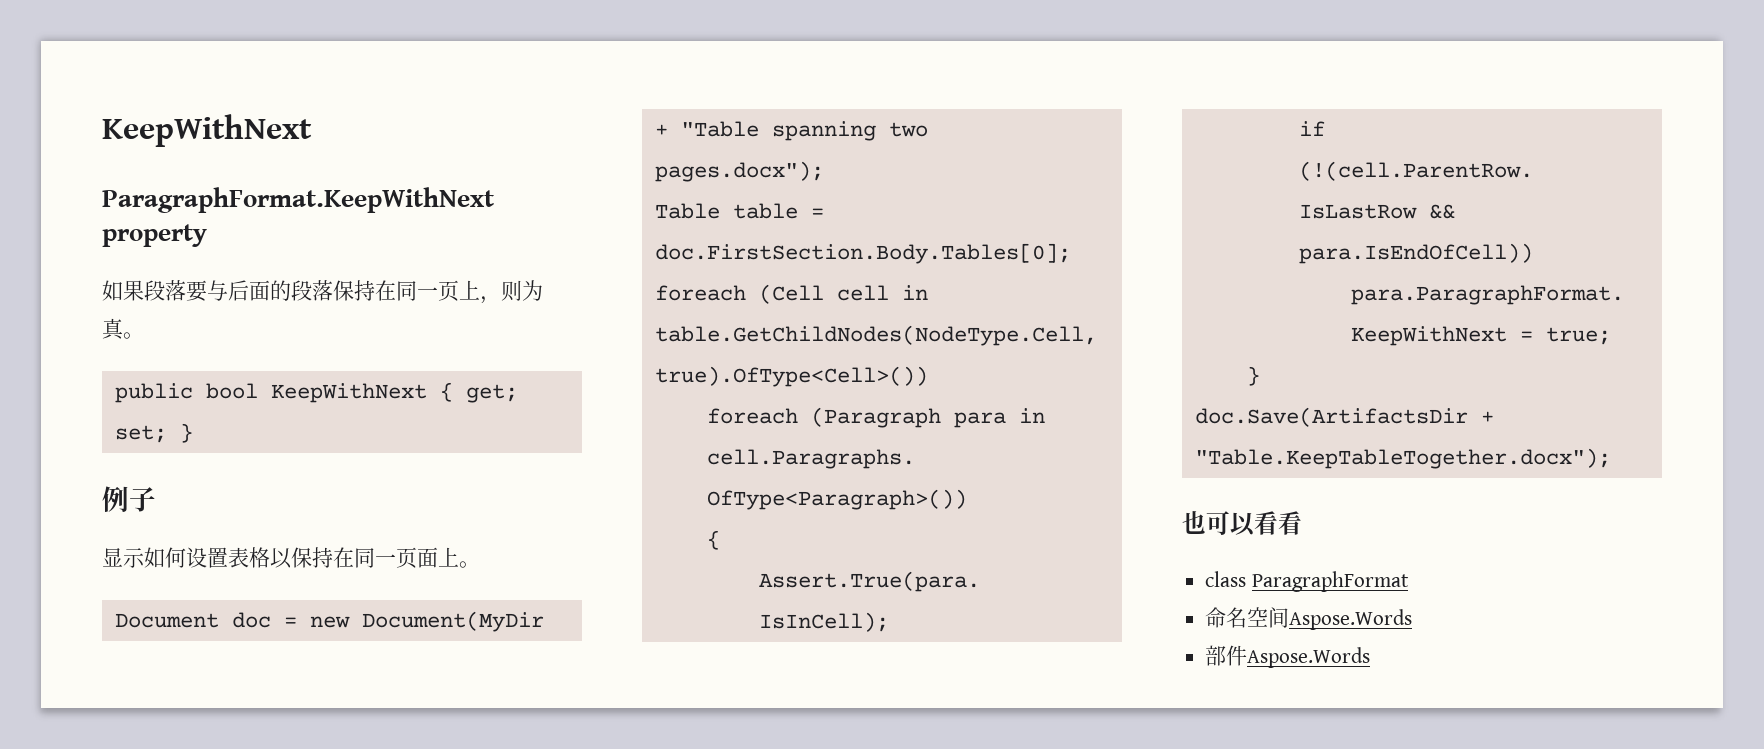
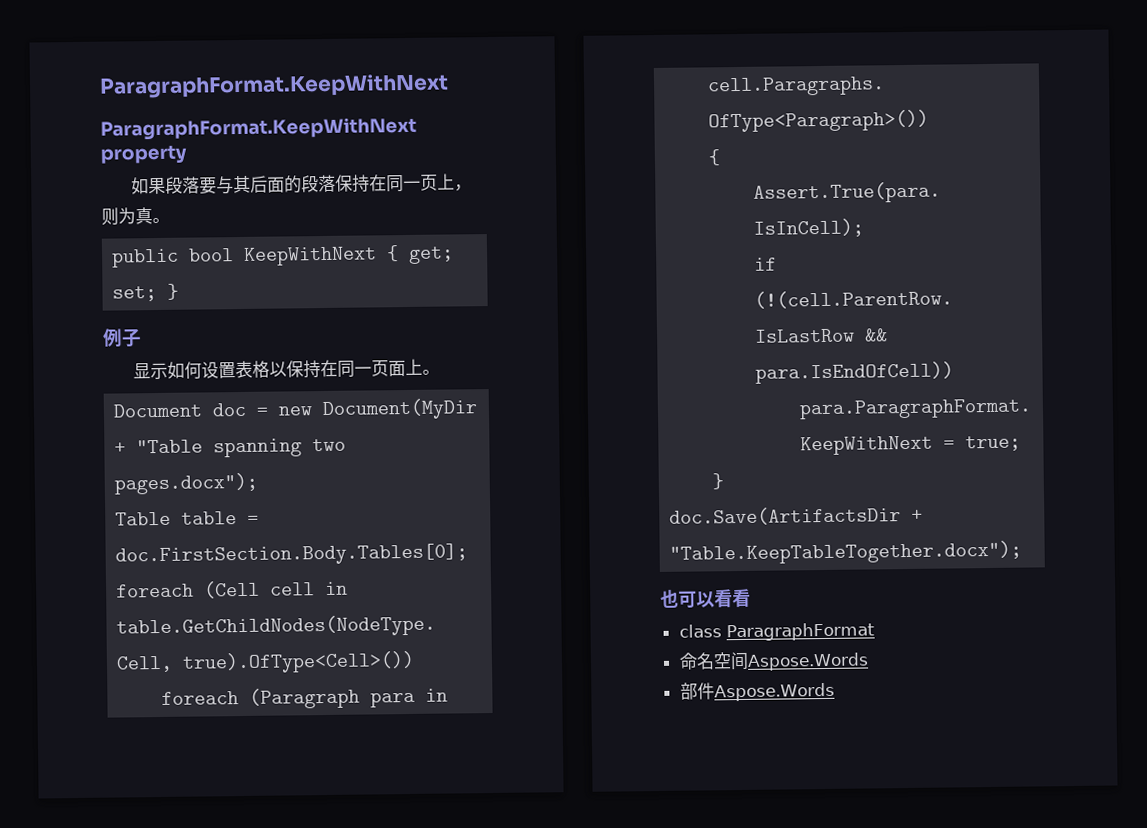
[102,114,312,147] KeepWithNext -> [99,73,449,99] ParagraphFormat.KeepWithNext
(228, 290) none -> [232,175,251,194] 其

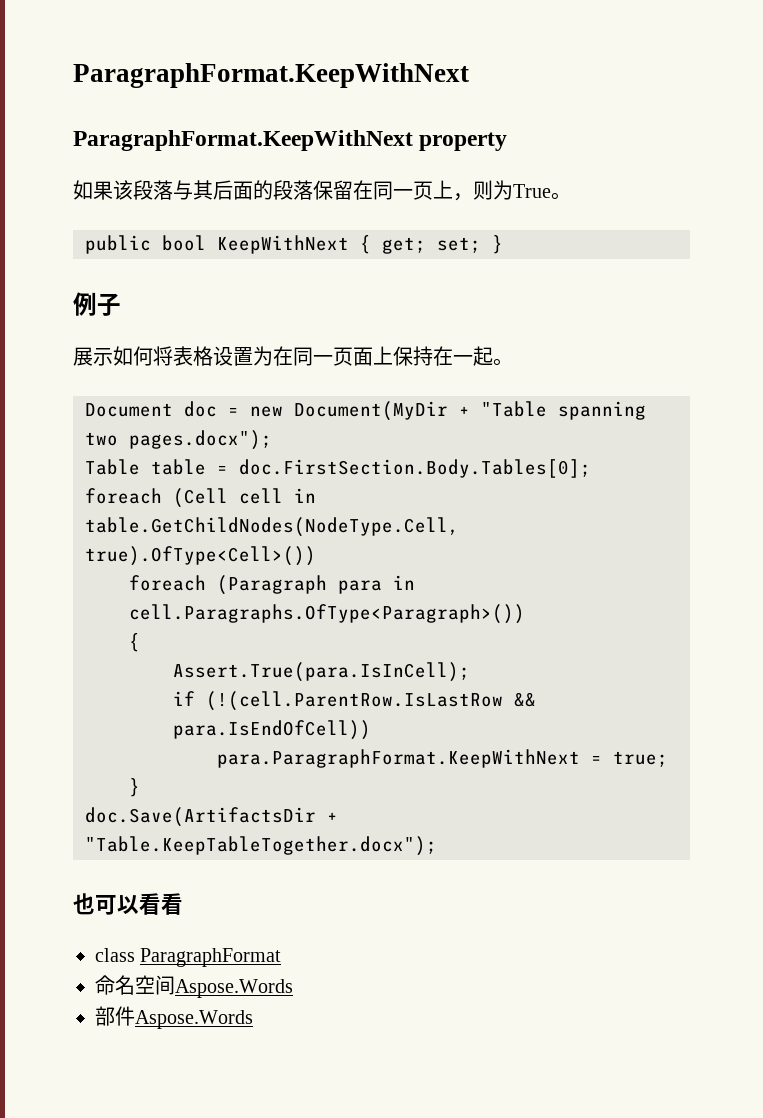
[164,176,217,195] 段落要 -> [113,180,173,200] 该段落
[351,174,370,193] 持 -> [333,180,353,200] 留
[135,207,153,225] 真 -> [513,184,551,198] True
[132,360,321,380] 显示如何设置表格以保持 -> [73,346,273,366] 展示如何将表格设置为
(423, 367) none -> [393,346,493,366] 保持在一起

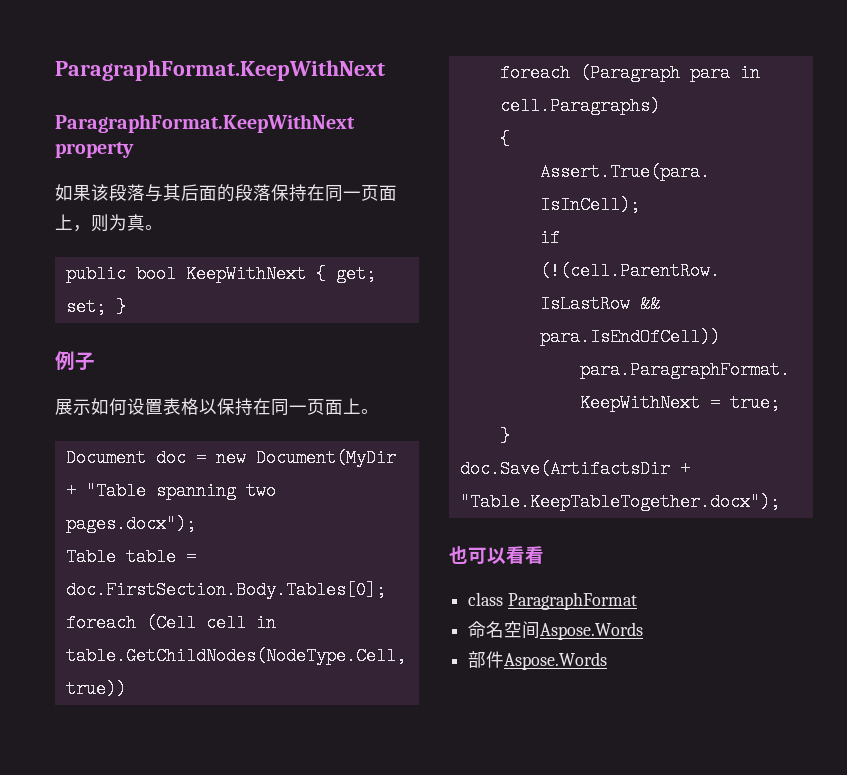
[333,180,433,200] 留在同一页 -> [289,184,397,202] 持在同一页面
[513,184,551,198] True -> [127,214,145,231] 真
[153,346,493,366] 将表格设置为在同一页面上保持在一起 -> [127,398,361,416] 设置表格以保持在同一页面上
[85,546,316,566] true).OfType<Cell>()) -> [65,680,126,698] true))
[129,604,525,624] cell.Paragraphs.OfType<Paragraph>()) -> [499,97,660,115] cell.Paragraphs)

